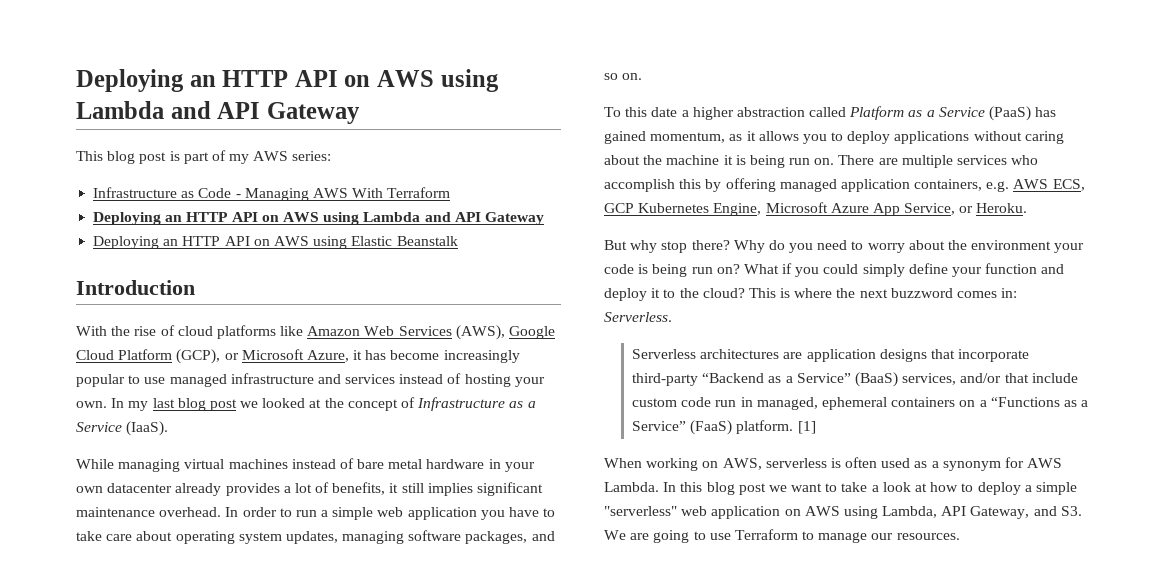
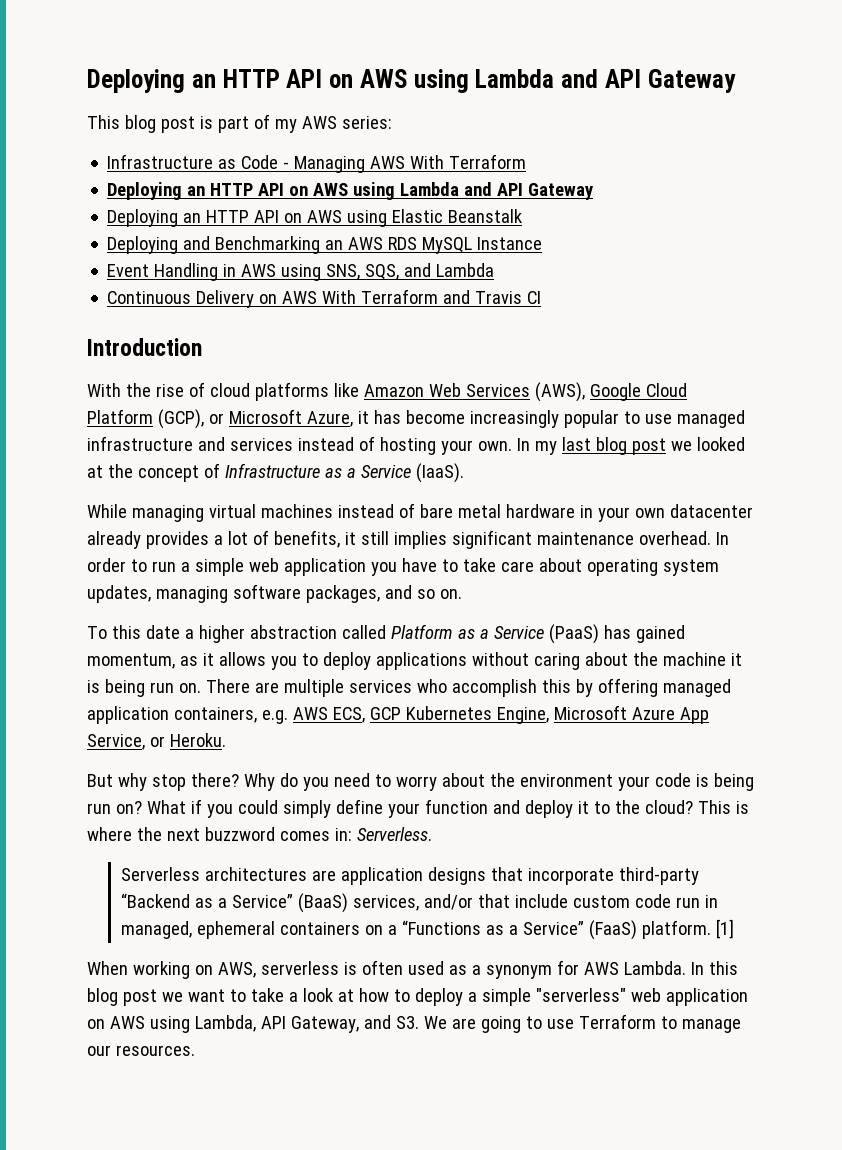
(458, 241) none -> [107,236,543,254] [107,263,495,281] [107,289,542,308] // Deploying and Benchmarking an AWS RDS MySQL Instance // Event Handling in AWS using SNS, SQS, and Lambda // Continuous Delivery on AWS With Terraform and Travis CI

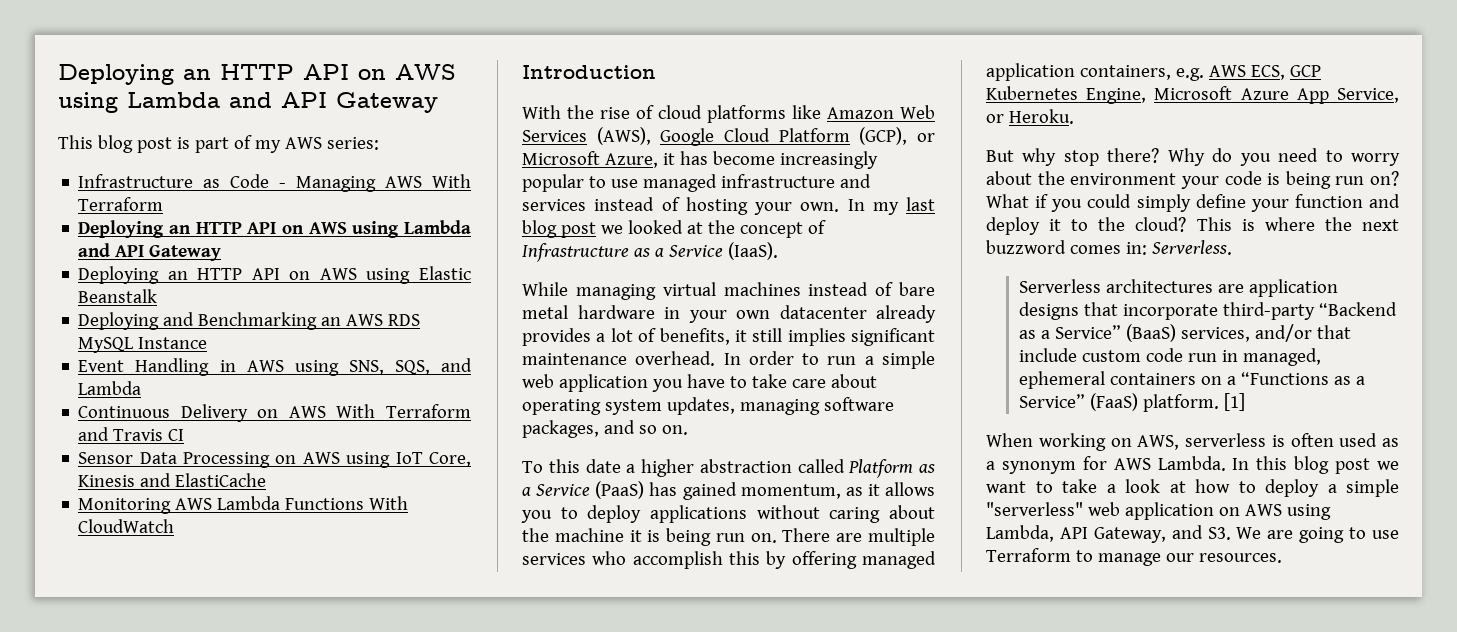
(542, 297) none -> [78,452,472,468] [78,473,267,487] [78,496,409,514] [78,519,175,533] // Sensor Data Processing on AWS using IoT Core, Kinesis and ElastiCache // Monitoring AWS Lambda Functions With CloudWatch

